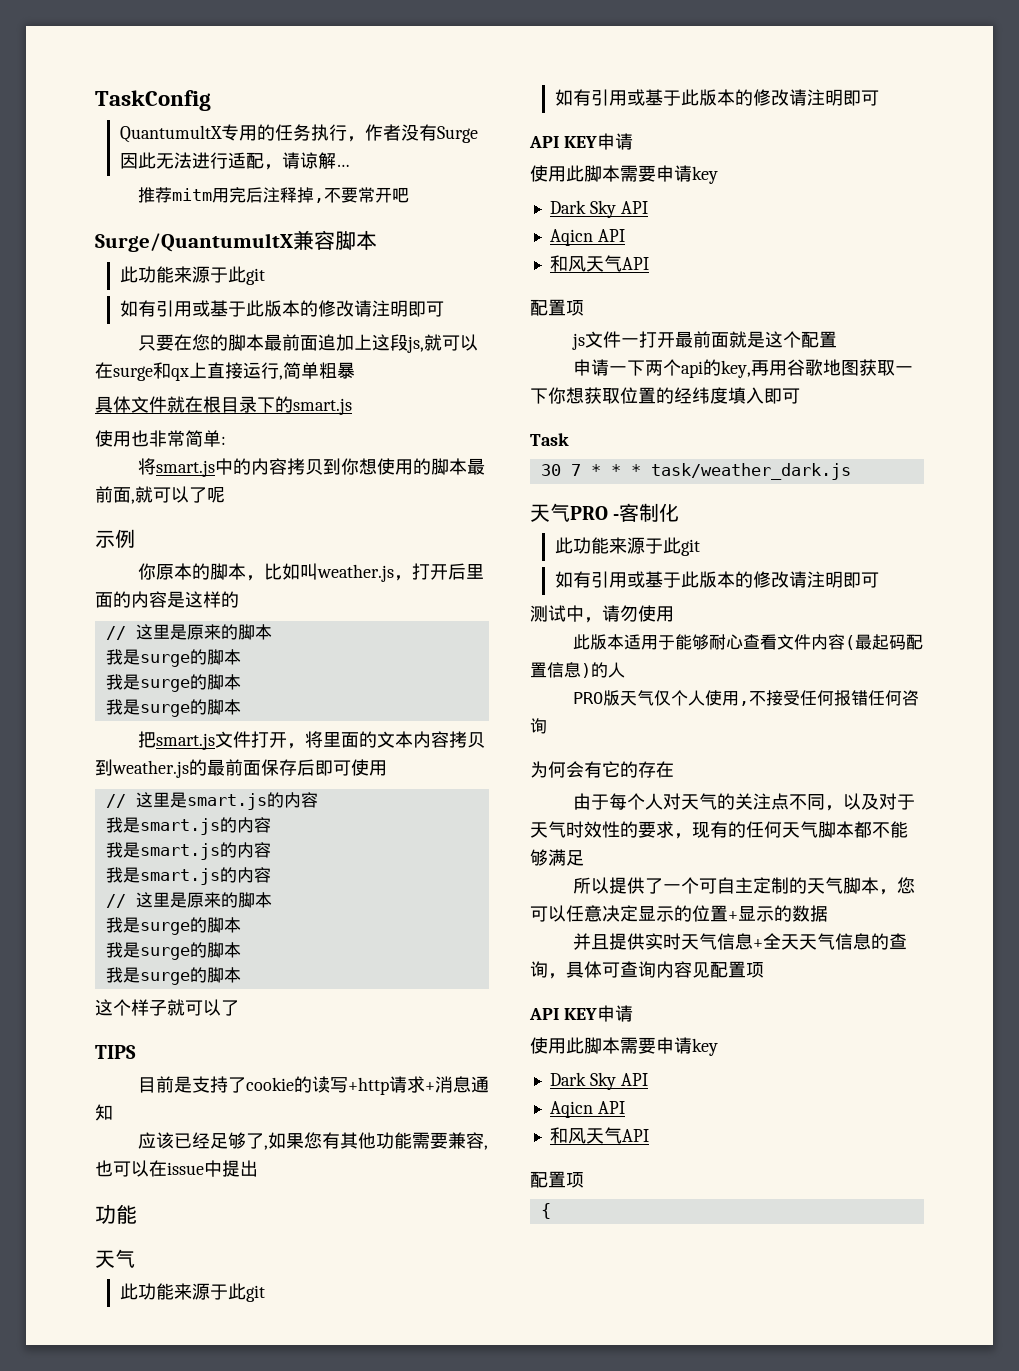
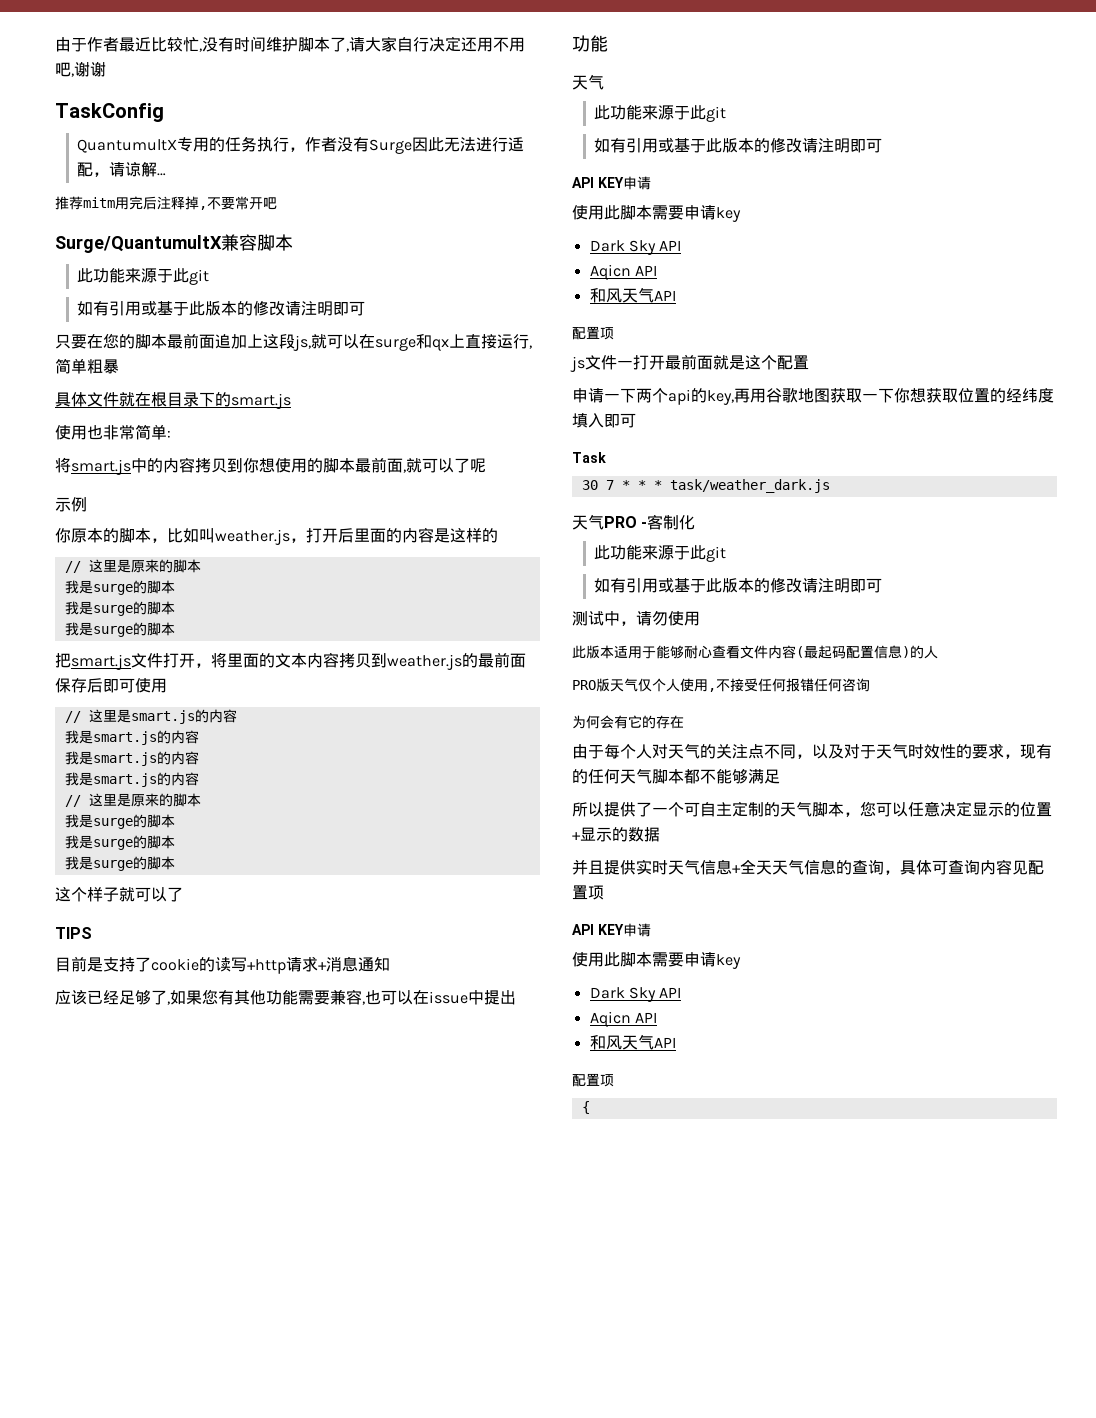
(95, 100) none -> [55,36,525,52] [55,61,106,77] 由于作者最近比较忙,没有时间维护脚本了,请大家自行决定还用不用吧,谢谢 //

